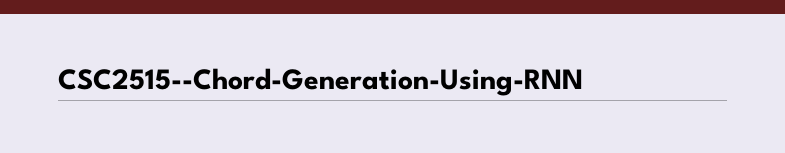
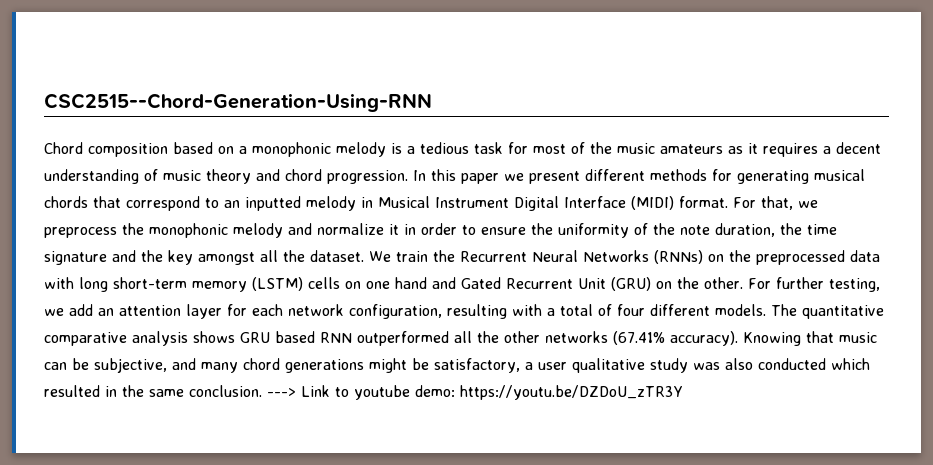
(583, 82) none -> [44,142,881,157] [44,169,865,184] [44,196,818,211] [44,223,837,238] [44,250,880,265] [44,277,880,292] [44,304,884,319] [44,331,877,346] [44,358,870,373] [44,385,683,400] // Chord composition based on a monophonic melody is a tedious task for most of the music amateurs as it requires a decent understanding of music theory and chord progression. In this paper we present different methods for generating musical chords that correspond to an inputted melody in Musical Instrument Digital Interface (MIDI) format. For that, we preprocess the monophonic melody and normalize it in order to ensure the uniformity of the note duration, the time signature and the key amongst all the dataset. We train the Recurrent Neural Networks (RNNs) on the preprocessed data with long short-term memory (LSTM) cells on one hand and Gated Recurrent Unit (GRU) on the other. For further testing, we add an attention layer for each network configuration, resulting with a total of four different models. The quantitative comparative analysis shows GRU based RNN outperformed all the other networks (67.41% accuracy). Knowing that music can be subjective, and many chord generations might be satisfactory, a user qualitative study was also conducted which resulted in the same conclusion. ---> Link to youtube demo: https://youtu.be/DZDoU_zTR3Y

